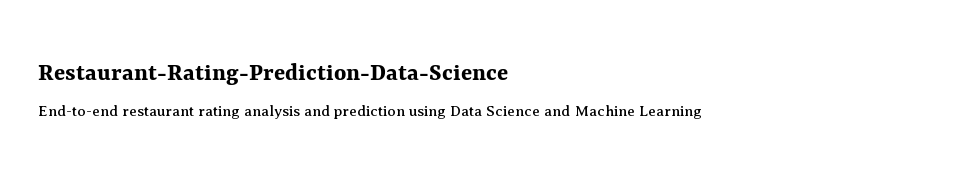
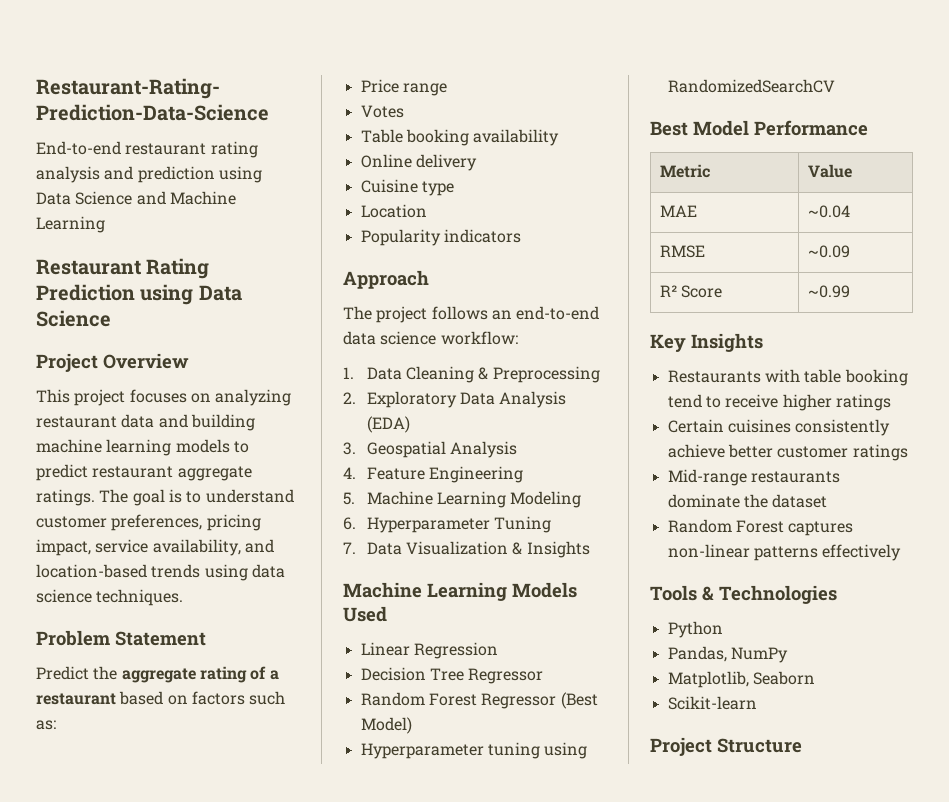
(702, 112) none -> [36,258,210,279] [36,284,242,305] [36,310,111,327] [36,353,189,372] [36,389,292,406] [36,414,255,431] [36,439,249,456] [36,464,252,481] [36,489,294,506] [36,514,261,531] [36,539,274,556] [36,564,285,581] [36,589,184,606] [36,630,206,646] [36,666,279,683] [36,691,286,705] [36,720,56,730] [360,79,447,96] [360,105,404,118] [360,129,560,146] [360,154,477,171] [360,179,454,196] [360,204,427,218] [360,229,521,246] [343,270,429,289] [343,306,600,323] [343,331,518,345] [343,366,600,383] [343,391,567,408] [366,416,410,433] [343,441,518,458] [343,466,524,483] [343,491,582,508] [343,516,552,533] [343,541,590,558] [343,582,577,601] [343,606,387,622] [360,642,498,659] [360,667,544,684] [360,692,598,709] [360,717,412,734] [360,742,588,759] [667,79,835,93] [650,120,868,136] [659,164,710,178] [807,164,852,178] [659,205,697,217] [807,205,850,218] [659,245,705,258] [807,245,850,258] [659,285,723,298] [807,285,850,298] [650,333,763,352] [667,369,908,386] [667,394,891,411] [667,419,891,436] [667,444,908,461] [667,469,840,486] [667,494,828,508] [667,519,854,536] [667,544,902,561] [650,585,837,604] [667,621,723,638] [667,646,788,663] [667,671,815,688] [667,696,757,710] [650,737,802,756] // Restaurant Rating Prediction using Data Science // Project Overview // This project focuses on analyzing restaurant data and building machine learning models to predict restaurant aggregate ratings. The goal is to understand customer preferences, pricing impact, service availability, and location-based trends using data science techniques. // Problem Statement // Predict the aggregate rating of a restaurant based on factors such as: // Price range // Votes // Table booking availability // Online delivery // Cuisine type // Location // Popularity indicators // Approach // The project follows an end-to-end data science workflow: // 1. Data Cleaning & Preprocessing // 2. Exploratory Data Analysis (EDA) // 3. Geospatial Analysis // 4. Feature Engineering // 5. Machine Learning Modeling // 6. Hyperparameter Tuning // 7. Data Visualization & Insights // Machine Learning Models Used // Linear Regression // Decision Tree Regressor // Random Forest Regressor (Best Model) // Hyperparameter tuning using RandomizedSearchCV // Best Model Performance // Metric | Value // MAE | ~0.04 // RMSE | ~0.09 // R² Score | ~0.99 // Key Insights // Restaurants with table booking tend to receive higher ratings // Certain cuisines consistently achieve better customer ratings // Mid-range restaurants dominate the dataset // Random Forest captures non-linear patterns effectively // Tools & Technologies // Python // Pandas, NumPy // Matplotlib, Seaborn // Scikit-learn // Project Structure

